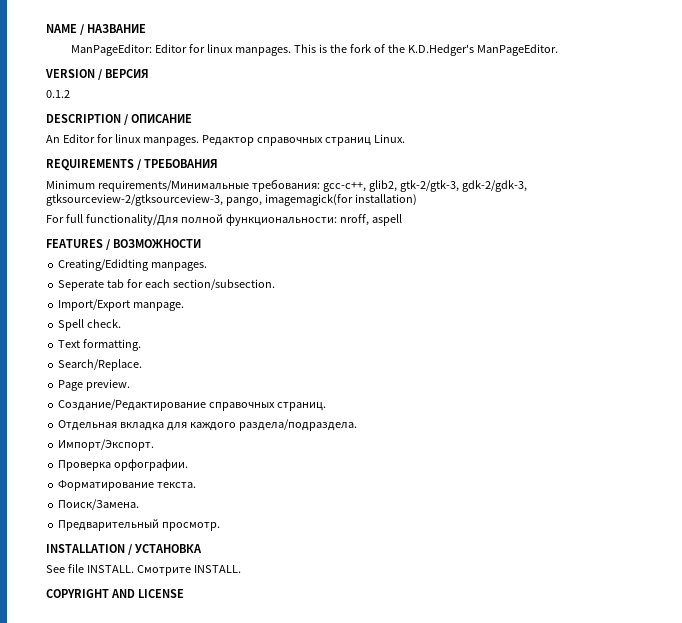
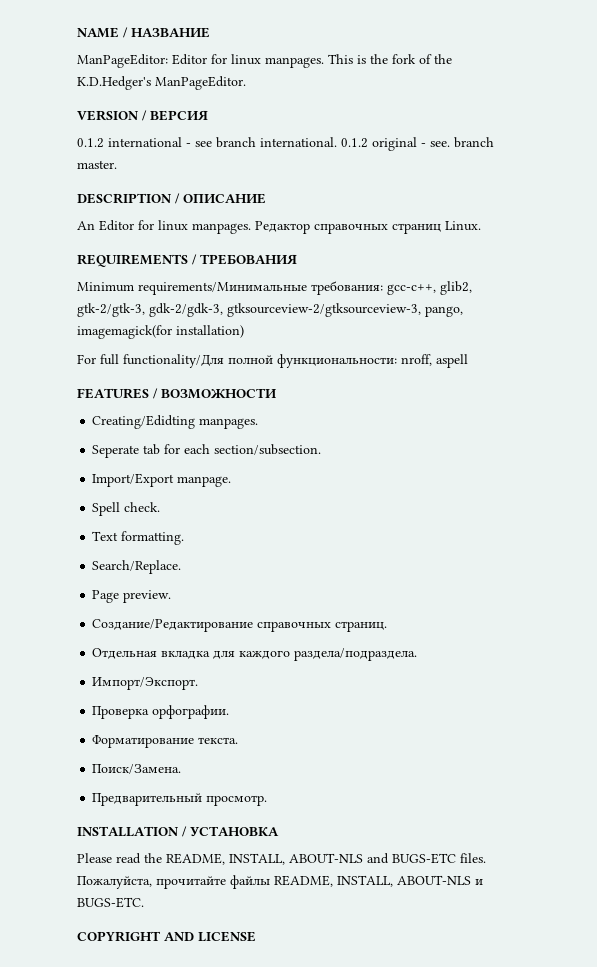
(70, 94) none -> [108,137,494,151] [77,160,117,169] international - see branch international. 0.1.2 original - see. branch master.
[46,564,241,576] See file INSTALL. Смотрите INSTALL. -> [77,853,486,865] [77,875,483,889] [77,897,144,908] Please read the README, INSTALL, ABOUT-NLS and BUGS-ETC files. Пожалуйста, прочитайте файлы README, INSTALL, ABOUT-NLS и BUGS-ETC.

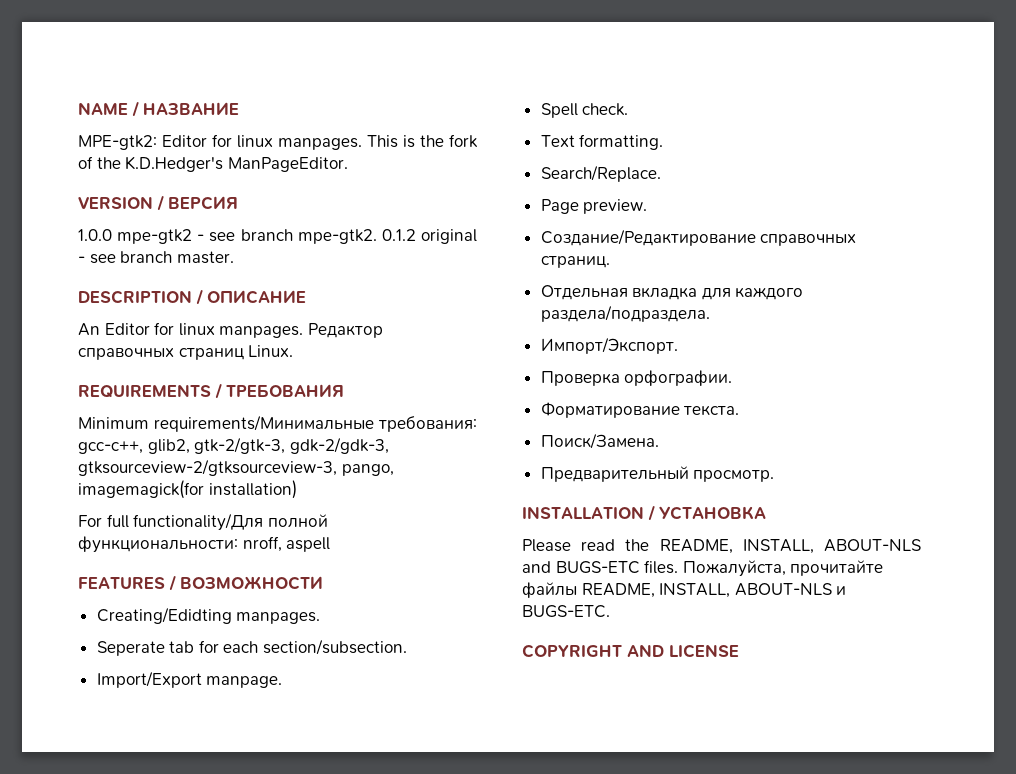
[77,54,168,68] ManPageEditor: -> [78,135,157,150] MPE-gtk2:
[77,137,337,148] 0.1.2 international - see branch international. -> [78,229,377,244] 1.0.0 mpe-gtk2 - see branch mpe-gtk2.
[430,141,450,147] see. -> [89,254,116,264] see

